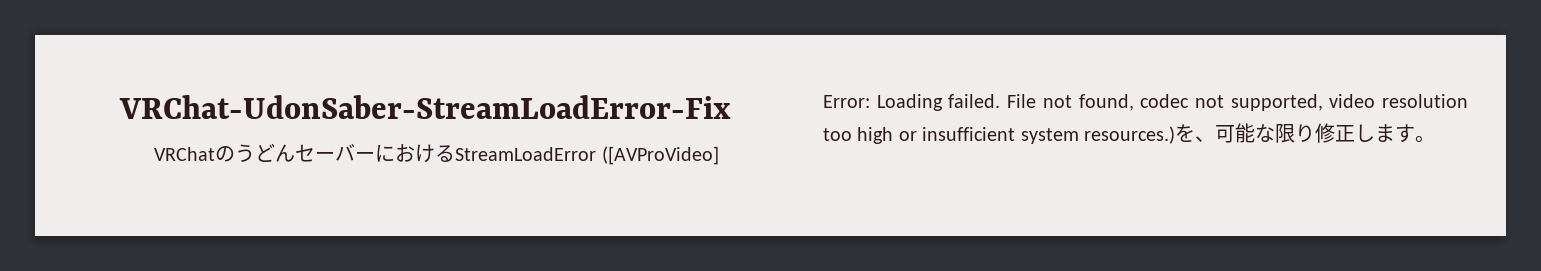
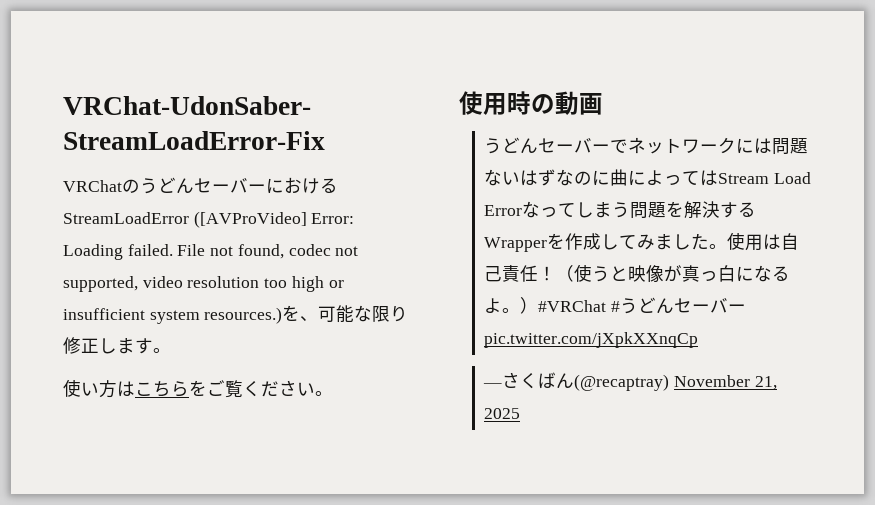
(1435, 139) none -> [63,379,333,398] [459,91,603,115] [484,137,809,155] [484,169,812,186] [484,201,757,219] [484,232,800,252] [484,264,791,282] [484,297,747,314] [484,332,699,348] [483,372,777,391] [484,408,521,419] // 使い方はこちらをご覧ください。 // 使用時の動画 // うどんセーバーでネットワークには問題ないはずなのに曲によってはStream Load Errorなってしまう問題を解決するWrapperを作成してみました。使用は自己責任！（使うと映像が真っ白になるよ。）#VRChat #うどんセーバーpic.twitter.com/jXpkXXnqCp // —さくばん(@recaptray) November 21, 2025

